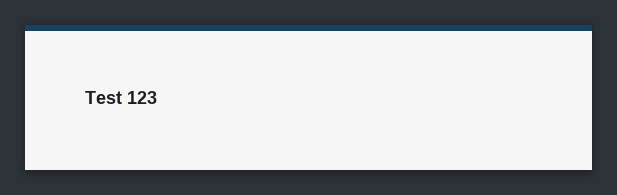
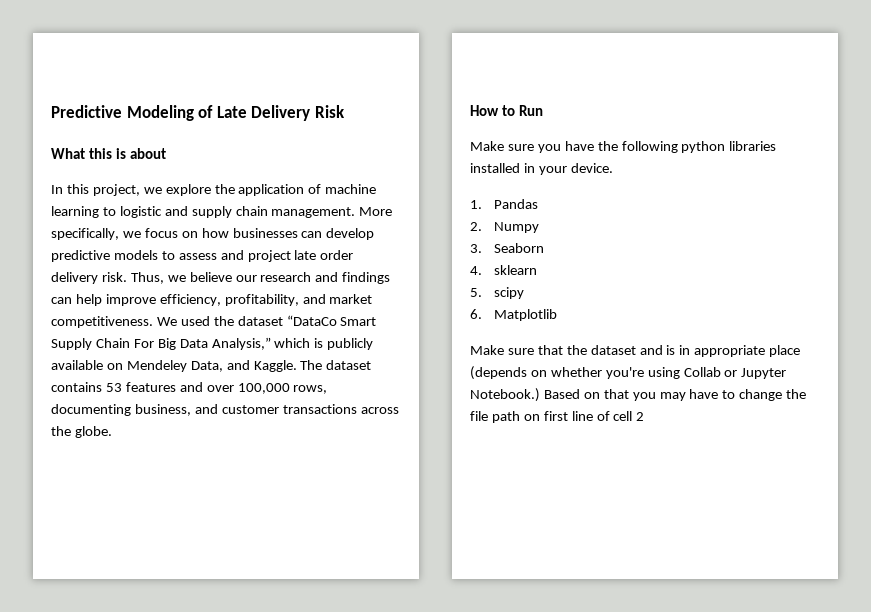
[85,91,157,104] Test 123 -> [51,105,345,121] [51,148,167,159] [51,184,377,196] [51,206,393,218] [51,228,375,240] [51,250,354,262] [51,272,391,284] [51,294,373,306] [51,315,377,328] [51,337,374,350] [51,360,372,372] [51,382,328,394] [51,404,399,416] [51,426,112,438] [470,105,544,116] [470,141,777,153] [470,163,613,175] [470,199,538,209] [470,222,539,233] [470,243,544,253] [470,265,537,275] [470,287,524,299] [470,309,557,321] [470,345,801,357] [470,366,787,380] [470,388,807,402] [470,411,645,423] Predictive Modeling of Late Delivery Risk // What this is about // In this project, we explore the application of machine learning to logistic and supply chain management. More specifically, we focus on how businesses can develop predictive models to assess and project late order delivery risk. Thus, we believe our research and findings can help improve efficiency, profitability, and market competitiveness. We used the dataset “DataCo Smart Supply Chain For Big Data Analysis,” which is publicly available on Mendeley Data, and Kaggle. The dataset contains 53 features and over 100,000 rows, documenting business, and customer transactions across the globe. // How to Run // Make sure you have the following python libraries installed in your device. // 1. Pandas // 2. Numpy // 3. Seaborn // 4. sklearn // 5. scipy // 6. Matplotlib // Make sure that the dataset and is in appropriate place (depends on whether you're using Collab or Jupyter Notebook.) Based on that you may have to change the file path on first line of cell 2

